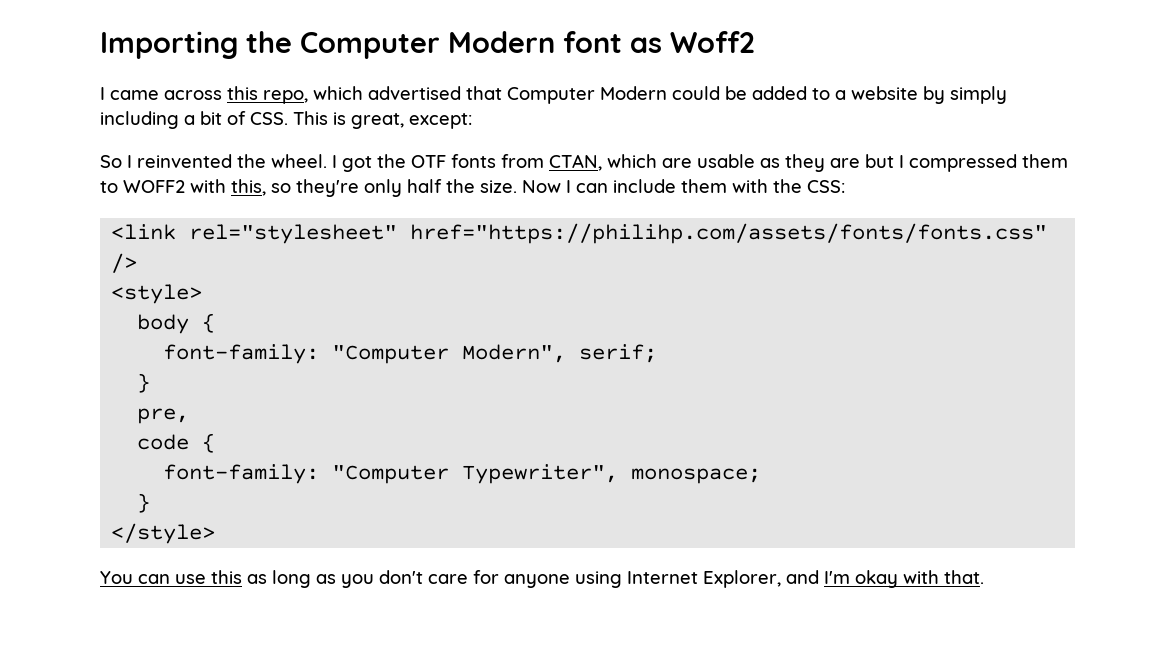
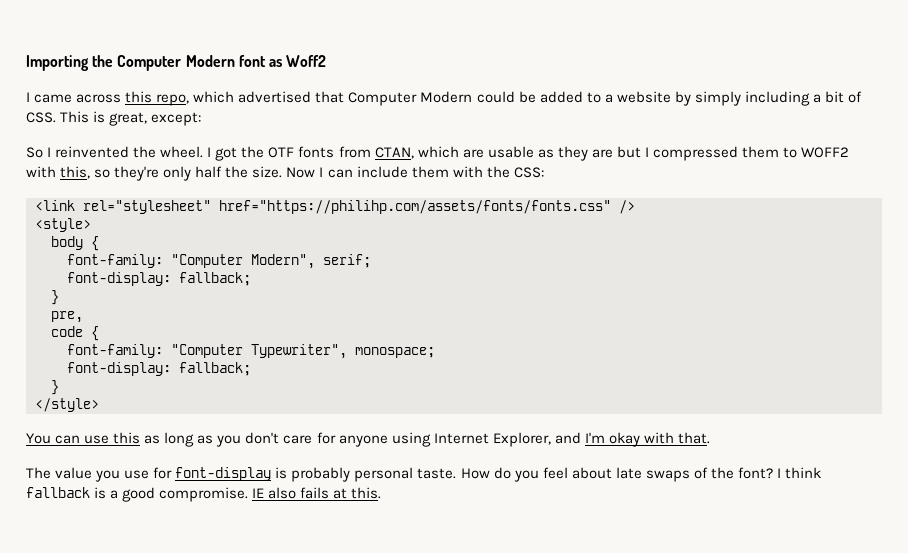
(658, 353) none -> [67,272,251,286] // font-display: fallback;
(762, 476) none -> [67,362,251,376] // font-display: fallback;
(984, 577) none -> [26,467,822,482] [26,487,382,502] // The value you use for font-display is probably personal taste. How do you feel about late swaps of the font? I think fallback is a good compromise. IE also fails at this.

